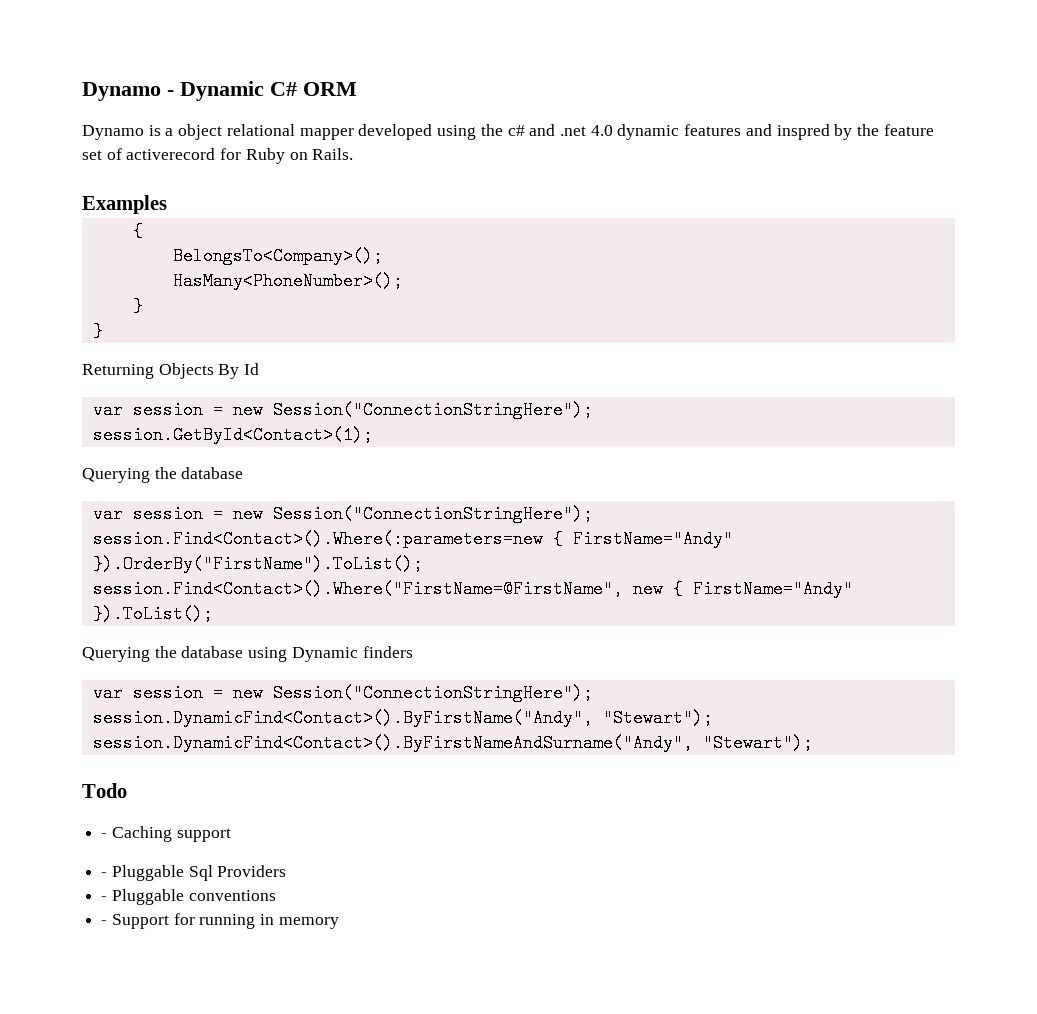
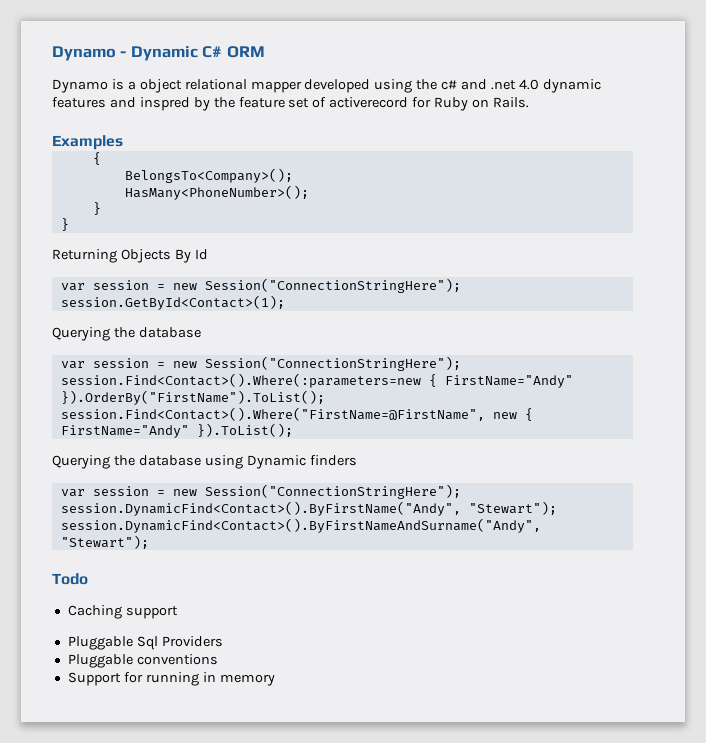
[101,833,108,838] - -> (88, 579) none
[101,872,108,877] - -> (178, 612) none
[101,896,108,901] - -> (223, 641) none
[101,920,108,925] - -> (218, 659) none

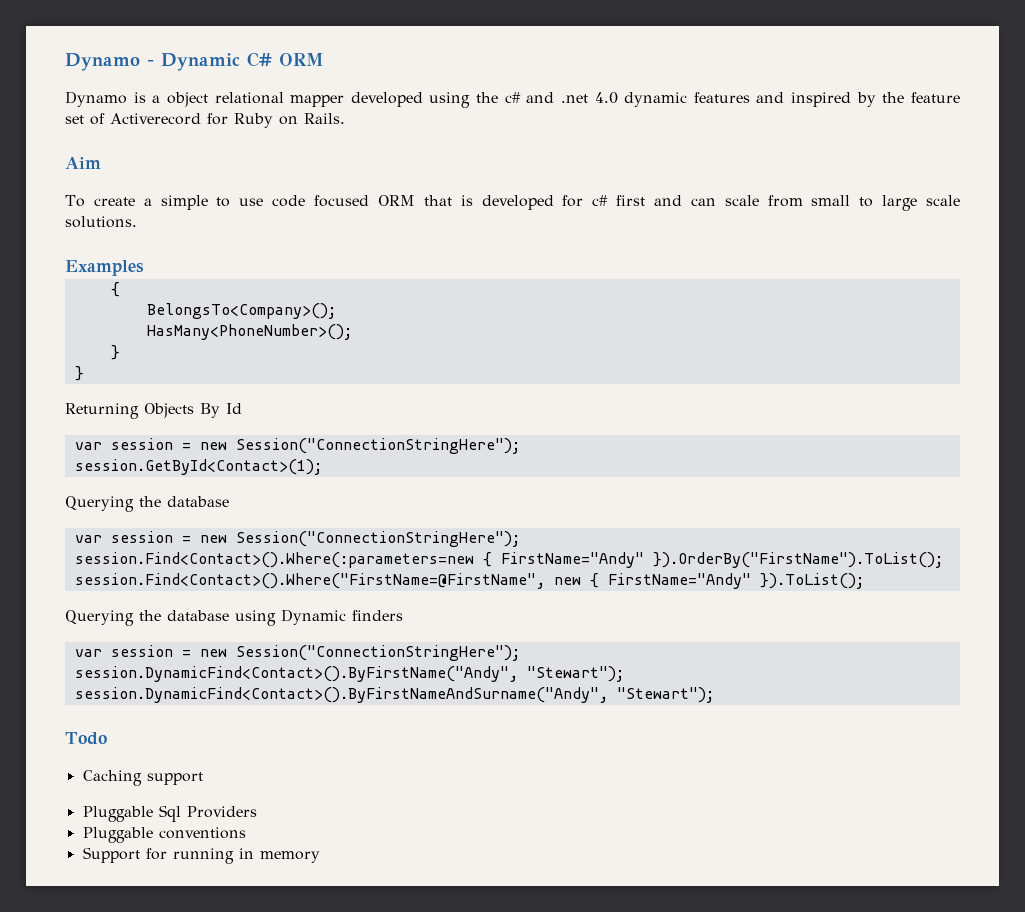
[139,97,190,111] inspred -> [791,92,852,107] inspired
[329,97,409,108] activerecord -> [110,113,201,125] Activerecord
(529, 102) none -> [65,157,101,169] [65,195,961,211] [65,216,137,228] // Aim // To create a simple to use code focused ORM that is developed for c# first and can scale from small to large scale solutions.

